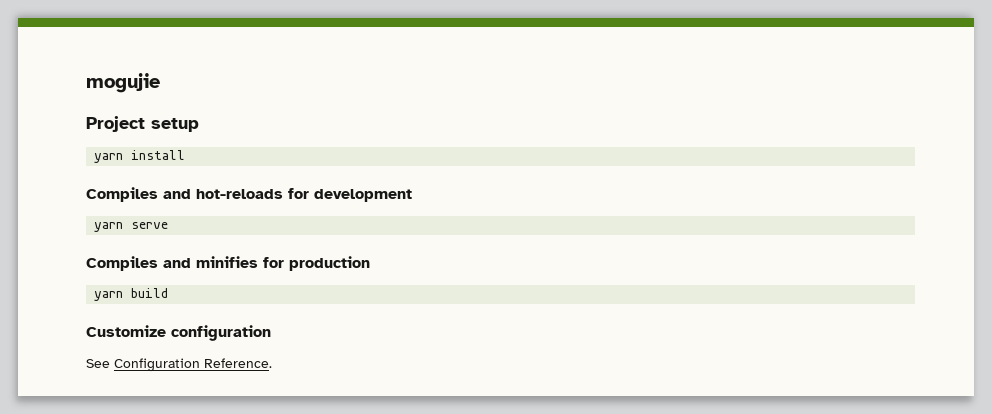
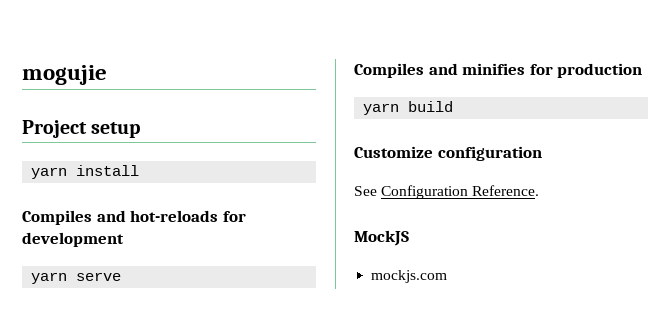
(272, 363) none -> [354,230,409,246] [371,270,448,283] // MockJS // mockjs.com

